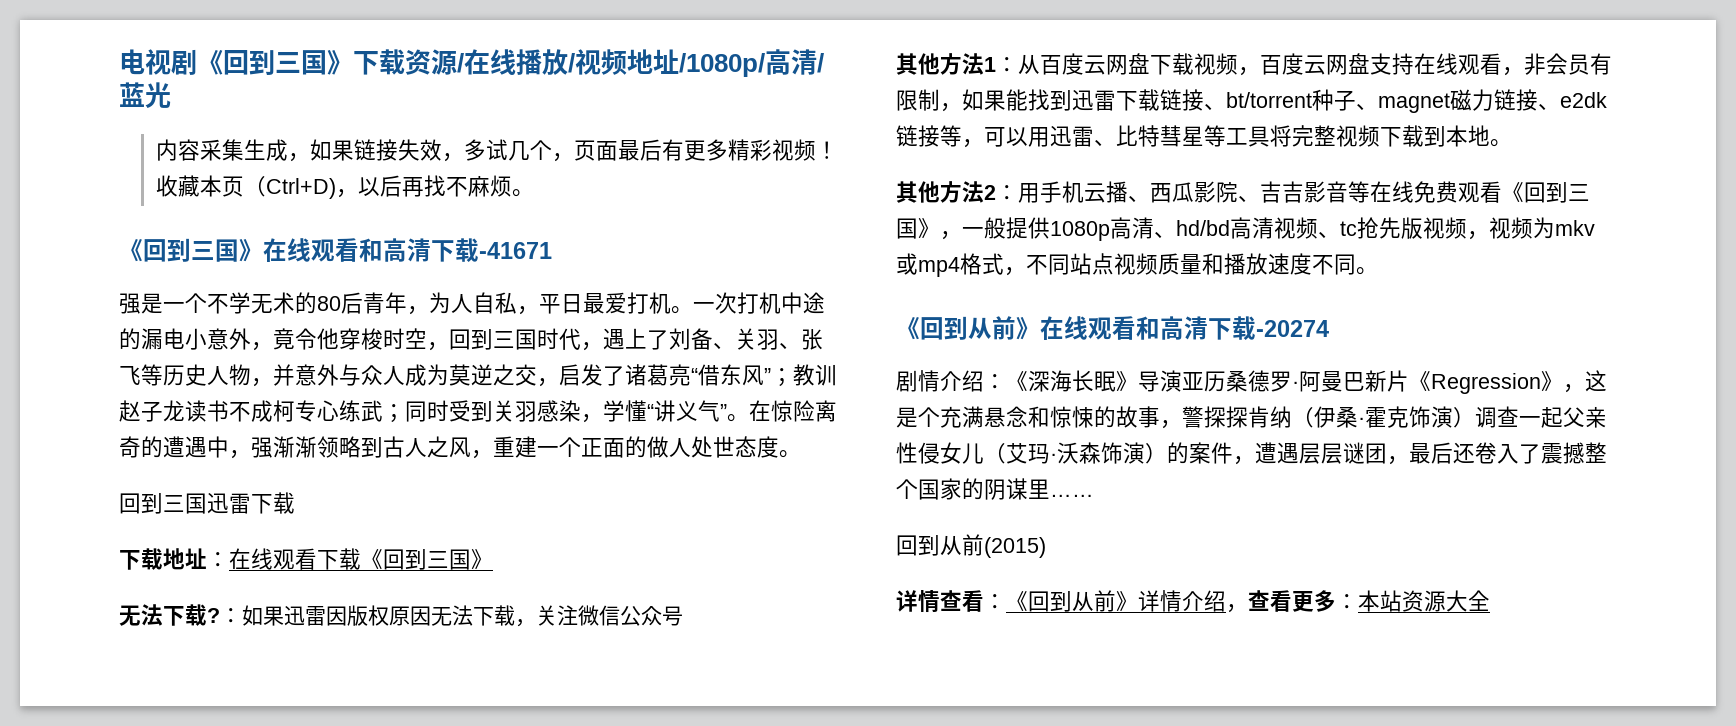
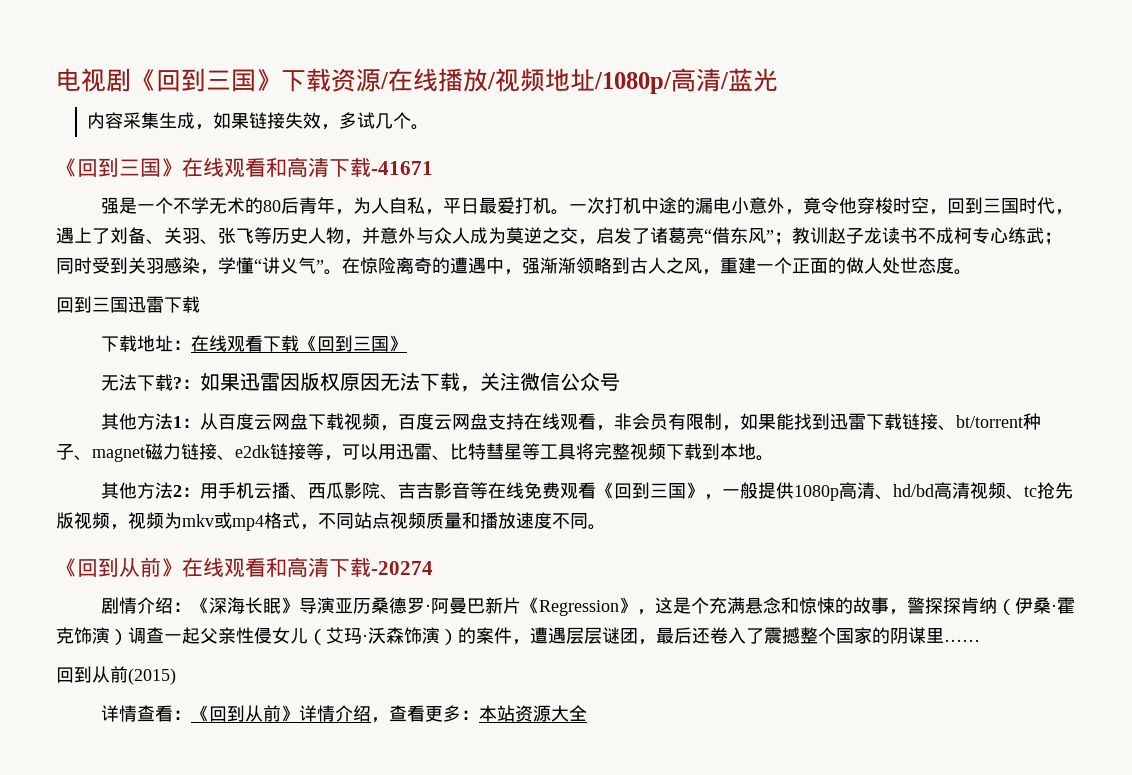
[551,139,838,162] [155,175,512,199] ，页面最后有更多精彩视频！收藏本页（Ctrl+D)，以后再找不麻烦 -> (412, 120) none

